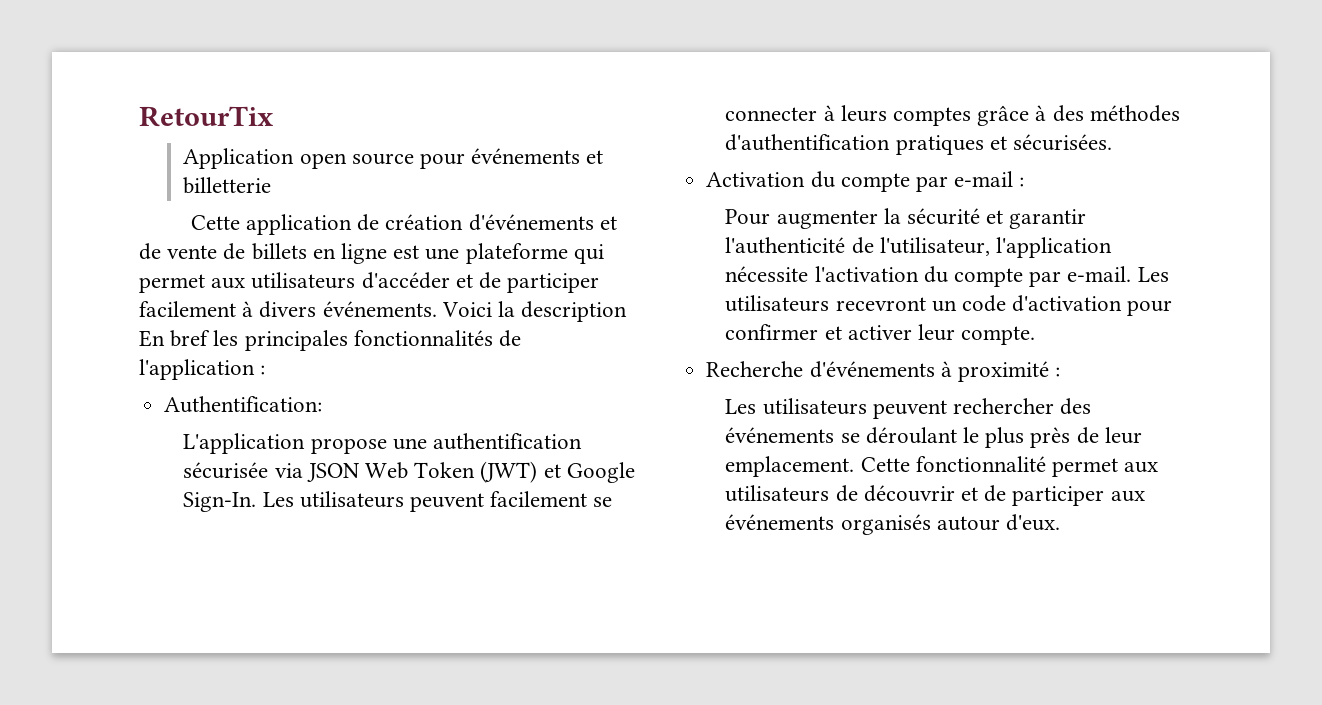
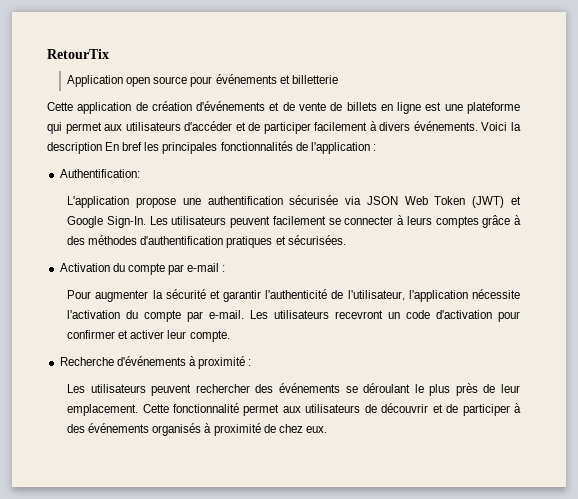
[1110,491,1145,502] [725,514,1060,535] aux événements organisés autour d'eux. -> [514,403,522,413] [67,423,327,436] à des événements organisés à proximité de chez eux.

